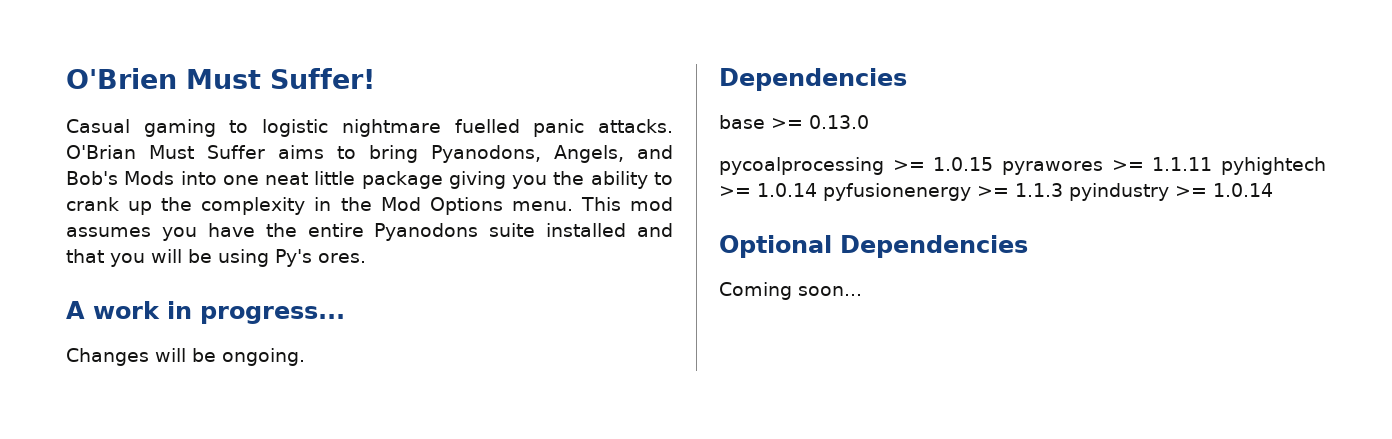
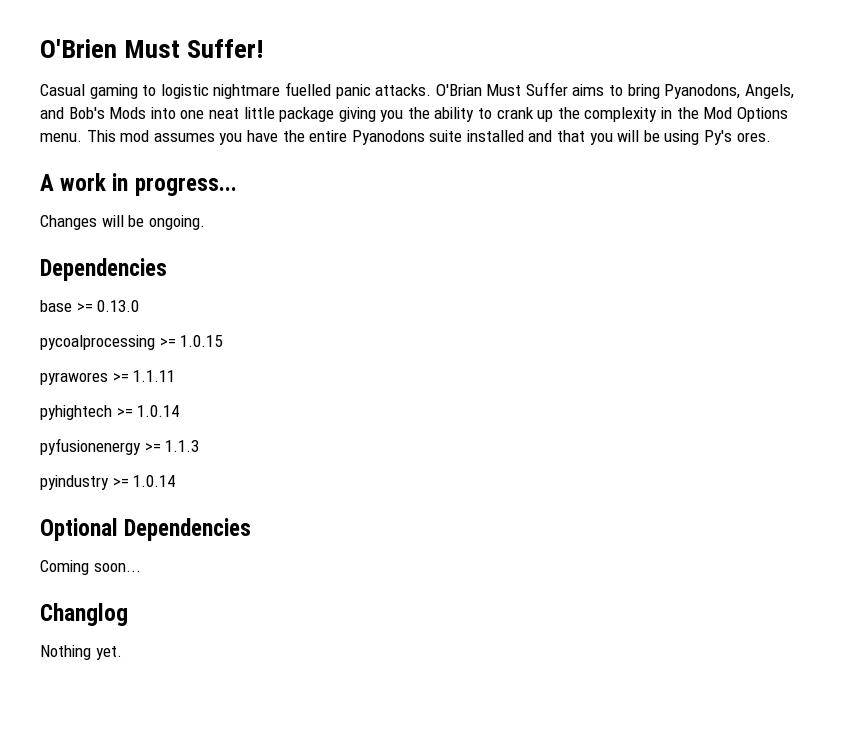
(994, 164) none -> (224, 341) //
(1213, 164) none -> (176, 376) //
(817, 190) none -> (180, 411) //
(1063, 190) none -> (200, 446) //
(862, 291) none -> [40,603,128,626] [40,645,122,660] // Changlog // Nothing yet.

